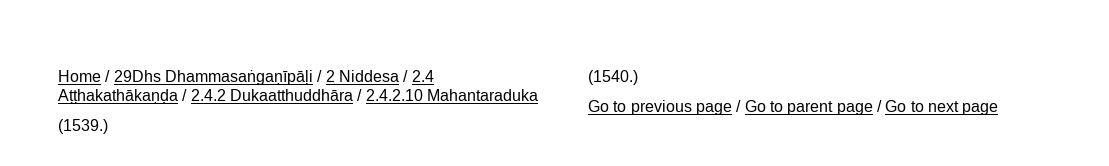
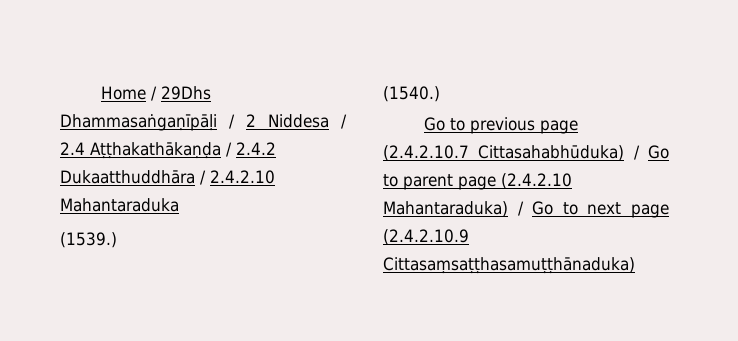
(732, 109) none -> [383,145,625,161] (2.4.2.10.7 Cittasahabhūduka)
(873, 109) none -> [501,173,572,189] [383,201,508,217] (2.4.2.10 Mahantaraduka)
(999, 109) none -> [383,229,469,245] [383,257,635,274] (2.4.2.10.9 Cittasaṃsaṭṭhasamuṭṭhānaduka)

